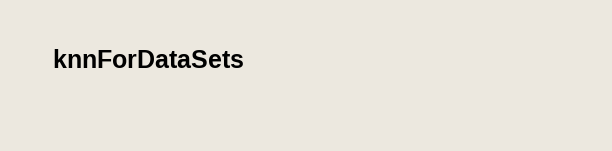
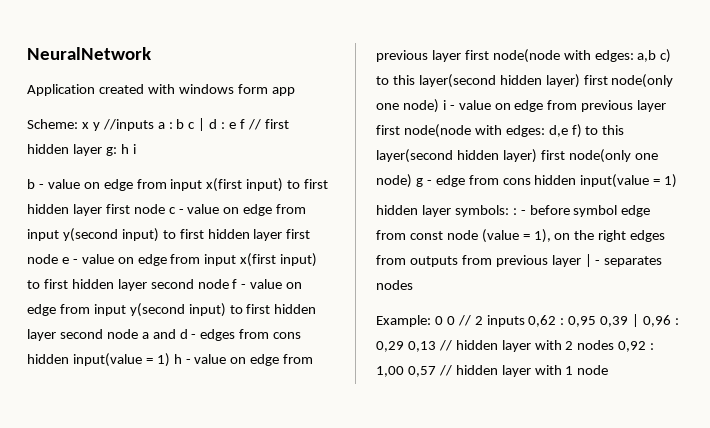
[53,49,244,68] knnForDataSets -> [27,47,151,60] [27,84,295,96] [27,118,289,131] [27,144,136,156] [27,178,329,192] [27,204,307,216] [27,228,311,242] [27,253,318,267] [27,279,303,291] [27,303,317,317] [27,329,302,341] [27,353,314,367] [376,49,672,63] [376,74,674,88] [376,99,667,113] [376,124,625,138] [376,149,658,163] [376,174,678,188] [376,205,651,217] [376,229,666,243] [376,254,663,267] [376,280,413,290] [376,314,679,327] [376,340,655,352] [376,365,609,377] NeuralNetwork // Application created with windows form app // Scheme: x y //inputs a : b c | d : e f // first hidden layer g: h i // b - value on edge from input x(first input) to first hidden layer first node c - value on edge from input y(second input) to first hidden layer first node e - value on edge from input x(first input) to first hidden layer second node f - value on edge from input y(second input) to first hidden layer second node a and d - edges from cons hidden input(value = 1) h - value on edge from previous layer first node(node with edges: a,b c) to this layer(second hidden layer) first node(only one node) i - value on edge from previous layer first node(node with edges: d,e f) to this layer(second hidden layer) first node(only one node) g - edge from cons hidden input(value = 1) // hidden layer symbols: : - before symbol edge from const node (value = 1), on the right edges from outputs from previous layer | - separates nodes // Example: 0 0 // 2 inputs 0,62 : 0,95 0,39 | 0,96 : 0,29 0,13 // hidden layer with 2 nodes 0,92 : 1,00 0,57 // hidden layer with 1 node

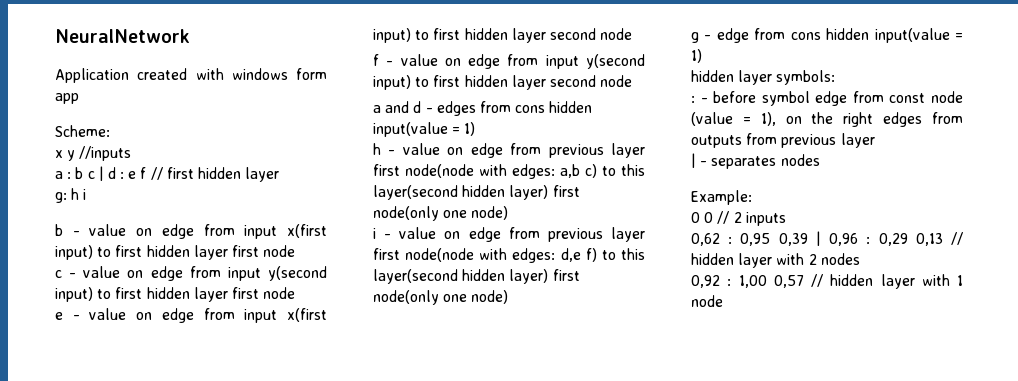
(78, 124) none -> (110, 131) //
(154, 125) none -> (132, 153) //
(102, 150) none -> (280, 174) //
(165, 209) none -> (296, 251) //
(58, 259) none -> (296, 293) //
(229, 284) none -> (633, 34) //
(138, 334) none -> (633, 81) //
(170, 360) none -> (476, 129) //
(439, 106) none -> (509, 213) //
(412, 181) none -> (509, 297) //
(509, 211) none -> (836, 77) //
(581, 261) none -> (875, 140) //
(431, 321) none -> (752, 197) //
(525, 321) none -> (786, 219) //
(615, 345) none -> (860, 259) //

